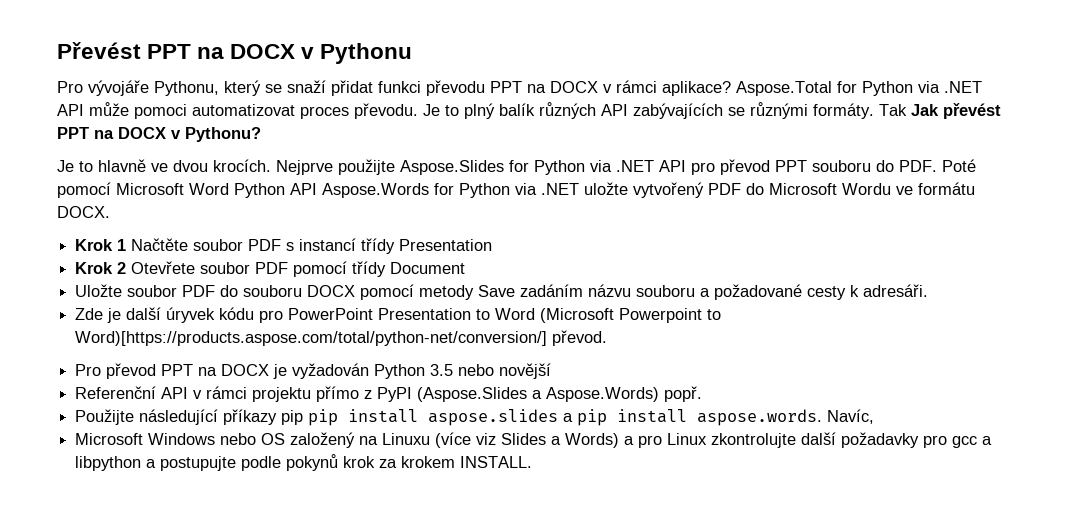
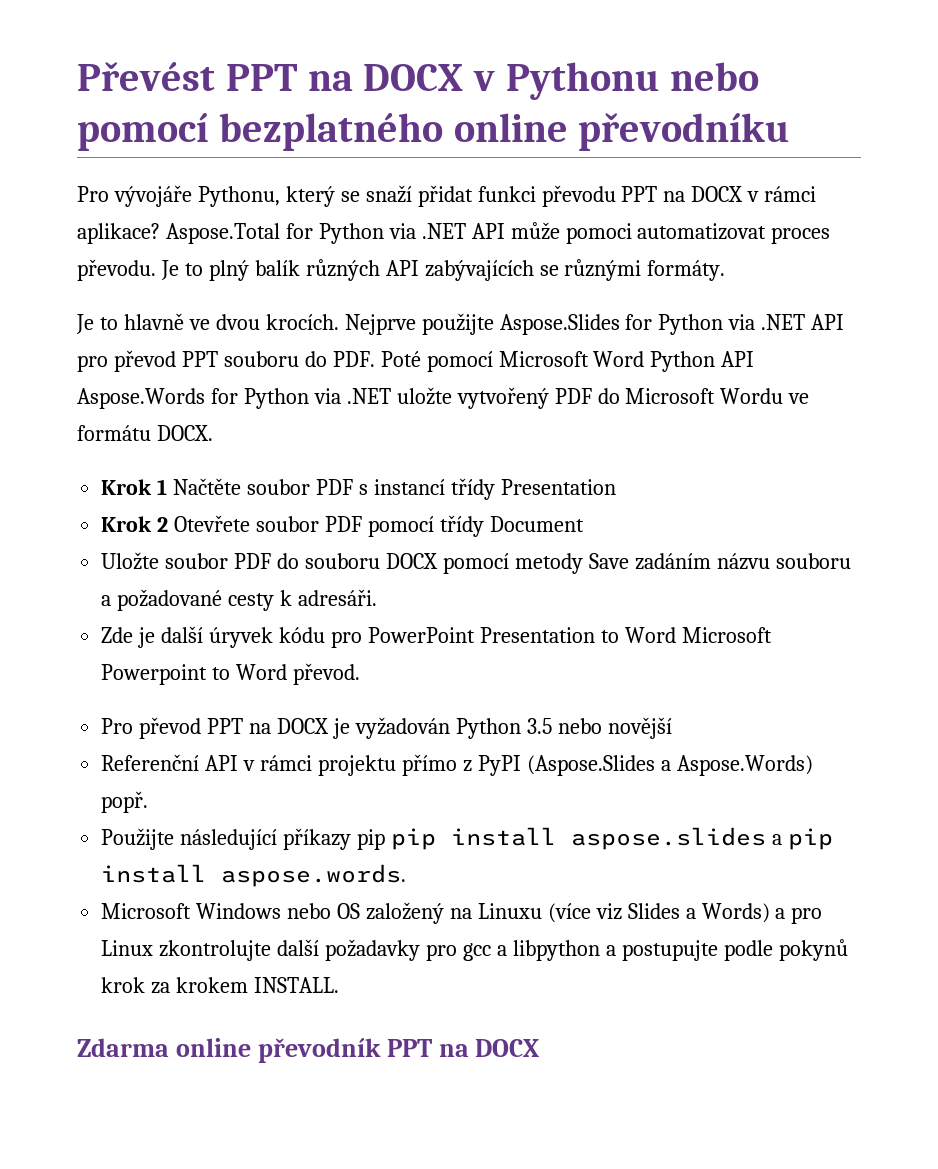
(413, 53) none -> [669,62,759,91] [77,113,790,151] nebo pomocí bezplatného online převodníku
[879,103,1001,119] [57,127,261,142] Tak Jak převést PPT na DOCX v Pythonu? -> (726, 270) none
[540,308,615,323] (Microsoft -> [681,627,772,643] Microsoft
[75,331,548,346] Word)[https://products.aspose.com/total/python-net/conversion/] -> [236,664,288,680] Word
[827,409,875,424] Navíc, -> (407, 875) none
(533, 462) none -> [77,1038,540,1063] // Zdarma online převodník PPT na DOCX

